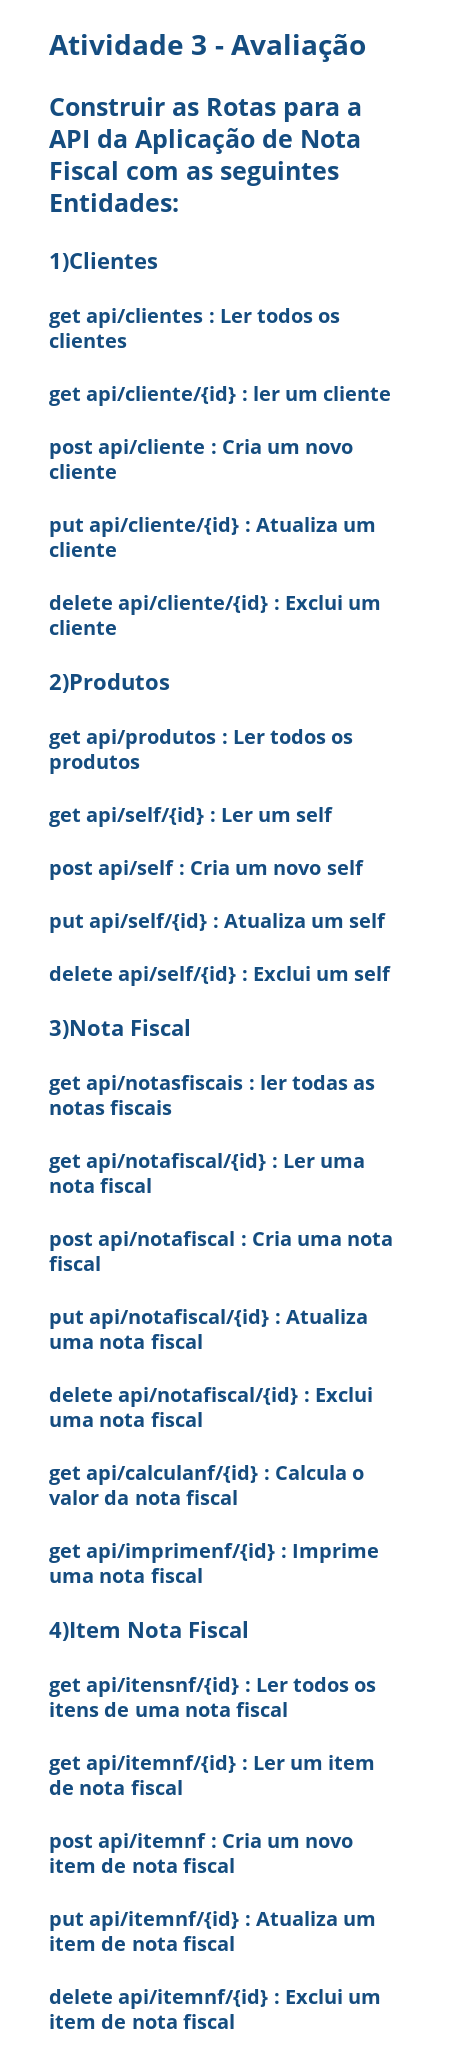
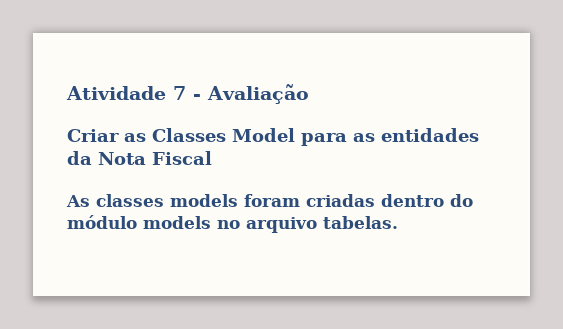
[191,35,208,55] 3 -> [173,86,186,100] 7
[49,97,362,122] [49,128,361,154] [49,161,339,186] [49,193,179,212] [49,252,158,272] [49,308,341,328] [49,333,127,348] [49,386,392,406] [49,439,354,459] [49,464,117,479] [49,517,377,537] [49,542,117,557] [49,595,382,615] [49,620,117,635] [49,673,170,693] [49,729,354,749] [49,754,140,774] [49,807,334,827] [49,860,364,880] [49,913,387,933] [49,966,392,986] [49,1019,191,1039] [49,1075,376,1095] [49,1100,173,1115] [49,1153,366,1173] [49,1178,153,1193] [49,1231,394,1251] [49,1256,101,1271] [49,1309,368,1329] [49,1334,203,1349] [49,1387,373,1407] [49,1412,203,1427] [49,1465,365,1485] [49,1490,238,1505] [49,1543,379,1563] [49,1568,203,1583] [49,1621,249,1641] [49,1677,377,1697] [49,1702,289,1717] [49,1755,376,1775] [49,1780,183,1795] [49,1833,354,1853] [49,1858,235,1873] [49,1911,377,1931] [49,1936,235,1951] [49,1989,382,2009] [49,2014,235,2029] Construir as Rotas para a API da Aplicação de Nota Fiscal com as seguintes Entidades: // 1)Clientes // get api/clientes : Ler todos os clientes // get api/cliente/{id} : ler um cliente // post api/cliente : Cria um novo cliente // put api/cliente/{id} : Atualiza um cliente // delete api/cliente/{id} : Exclui um cliente // 2)Produtos // get api/produtos : Ler todos os produtos // get api/self/{id} : Ler um self // post api/self : Cria um novo self // put api/self/{id} : Atualiza um self // delete api/self/{id} : Exclui um self // 3)Nota Fiscal // get api/notasfiscais : ler todas as notas fiscais // get api/notafiscal/{id} : Ler uma nota fiscal // post api/notafiscal : Cria uma nota fiscal // put api/notafiscal/{id} : Atualiza uma nota fiscal // delete api/notafiscal/{id} : Exclui uma nota fiscal // get api/calculanf/{id} : Calcula o valor da nota fiscal // get api/imprimenf/{id} : Imprime uma nota fiscal // 4)Item Nota Fiscal // get api/itensnf/{id} : Ler todos os itens de uma nota fiscal // get api/itemnf/{id} : Ler um item de nota fiscal // post api/itemnf : Cria um novo item de nota fiscal // put api/itemnf/{id} : Atualiza um item de nota fiscal // delete api/itemnf/{id} : Exclui um item de nota fiscal -> [67,128,479,146] [67,151,212,165] [66,194,473,207] [67,215,398,233] Criar as Classes Model para as entidades da Nota Fiscal // As classes models foram criadas dentro do módulo models no arquivo tabelas.

